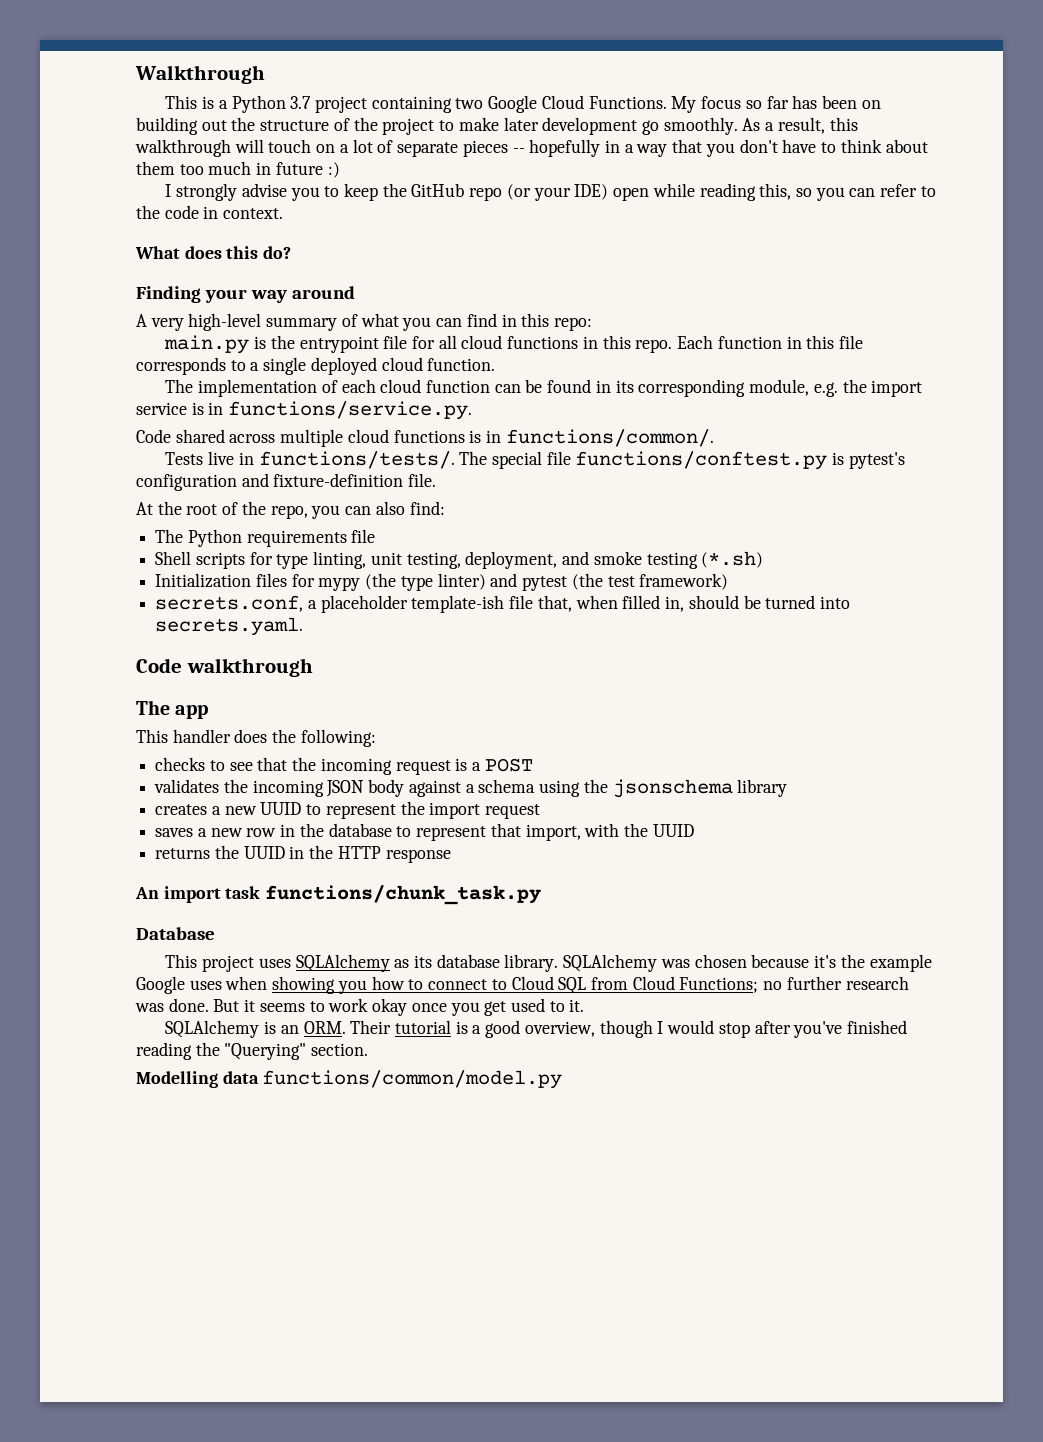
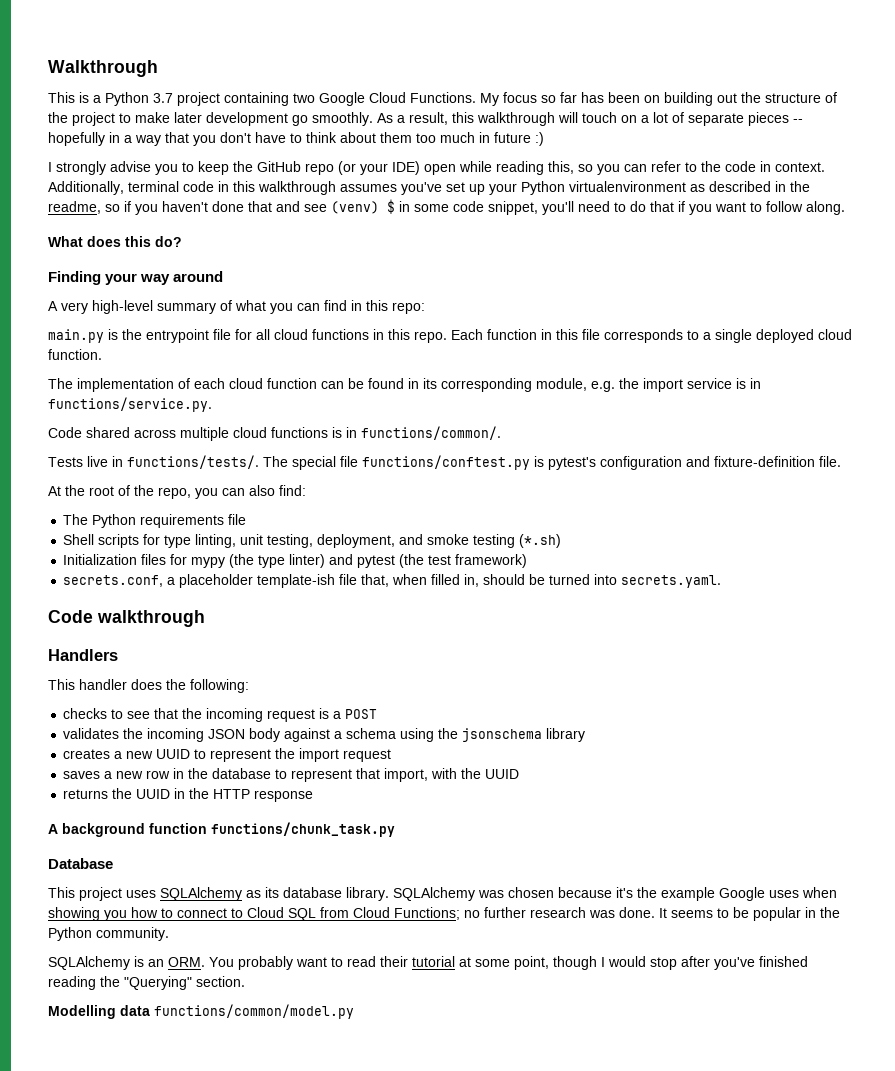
(284, 213) none -> [48,181,810,195] [48,199,845,215] Additionally, terminal code in this walkthrough assumes you've set up your Python virtualenvironment as described in the readme, so if you haven't done that and see (venv) $ in some code snippet, you'll need to do that if you want to follow along.
[136,700,209,719] The app -> [48,649,118,661] Handlers
[135,886,261,903] An import task -> [48,823,207,837] A background function
[213,998,585,1016] [165,1020,595,1038] But it seems to work okay once you get used to it. // SQLAlchemy is an ORM. Their tutorial is a good overview, -> [659,907,840,921] [48,927,169,941] [48,956,549,970] It seems to be popular in the Python community. // SQLAlchemy is an ORM. You probably want to read their tutorial at some point,

